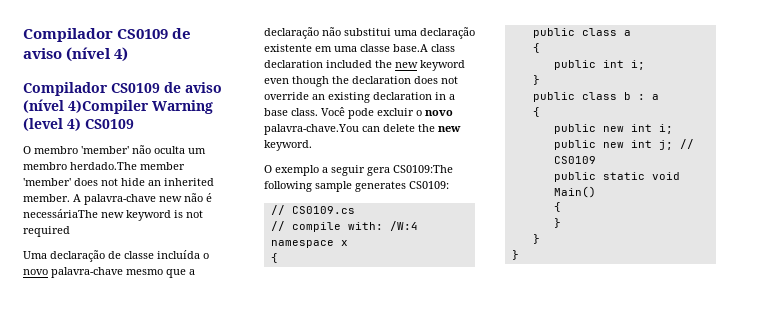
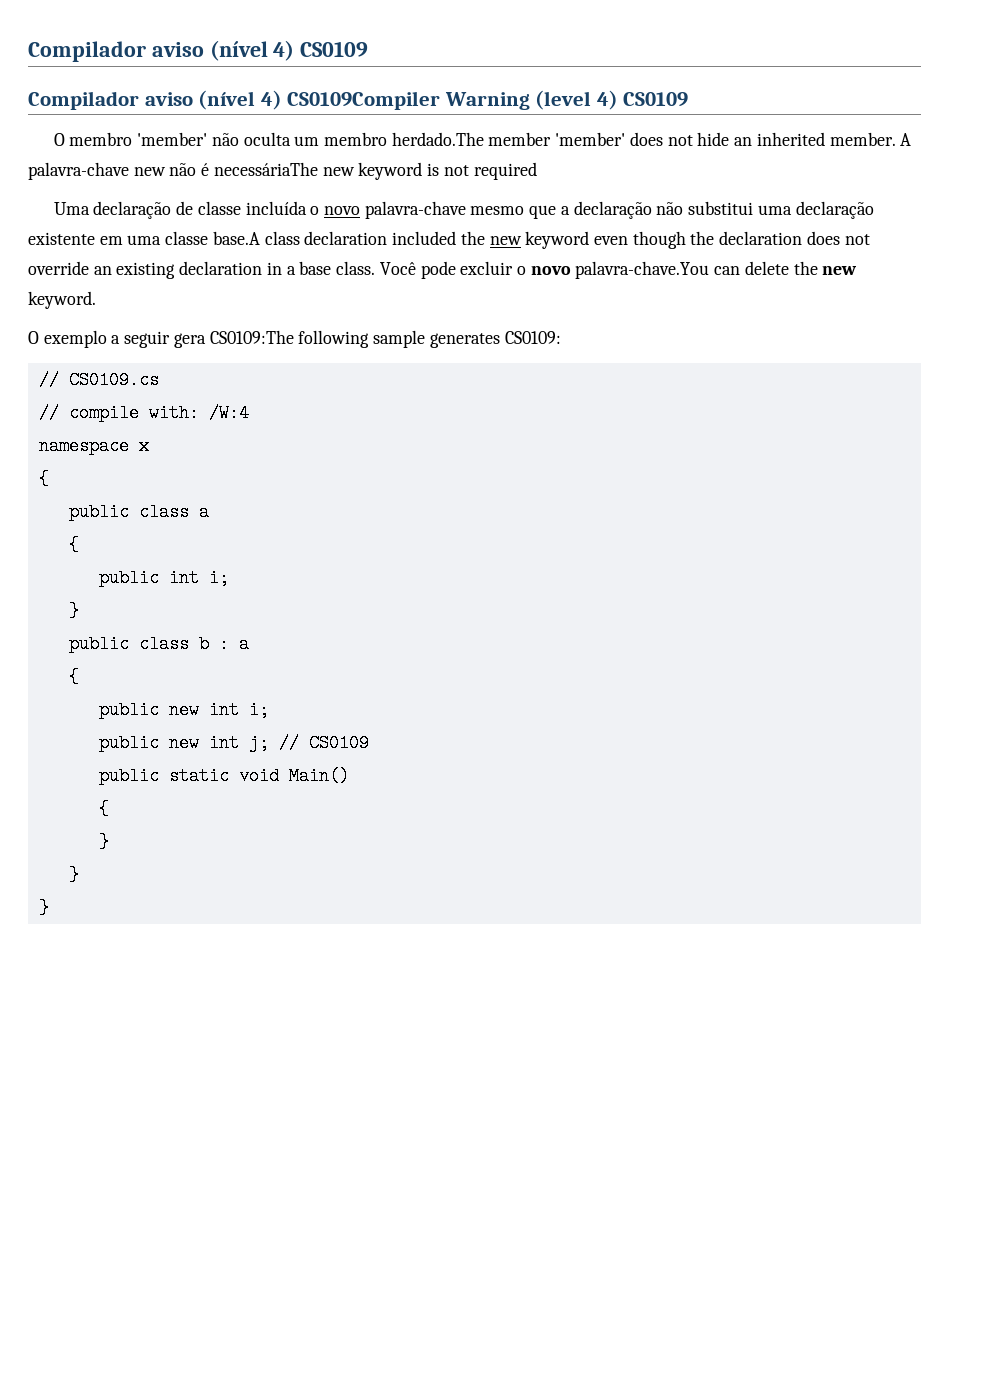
[23,28,192,42] [23,47,129,62] [23,82,222,96] [23,99,149,114] Compilador CS0109 de aviso (nível 4) // Compilador CS0109 de aviso (nível 4)Compiler -> [28,40,369,62] [28,90,441,110] Compilador aviso (nível 4) CS0109 // Compilador aviso (nível 4) CS0109Compiler

